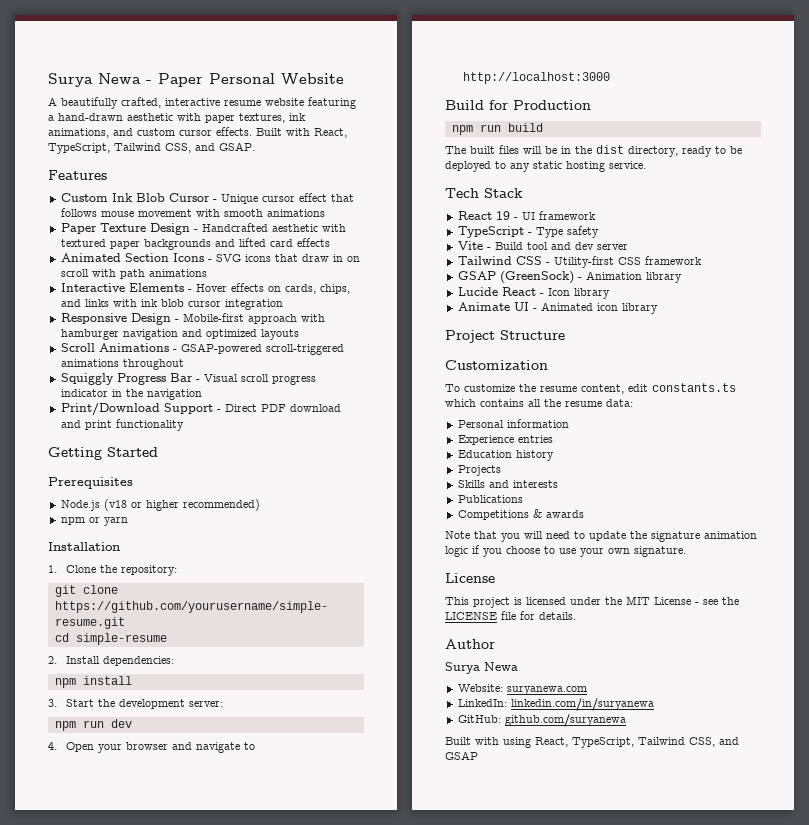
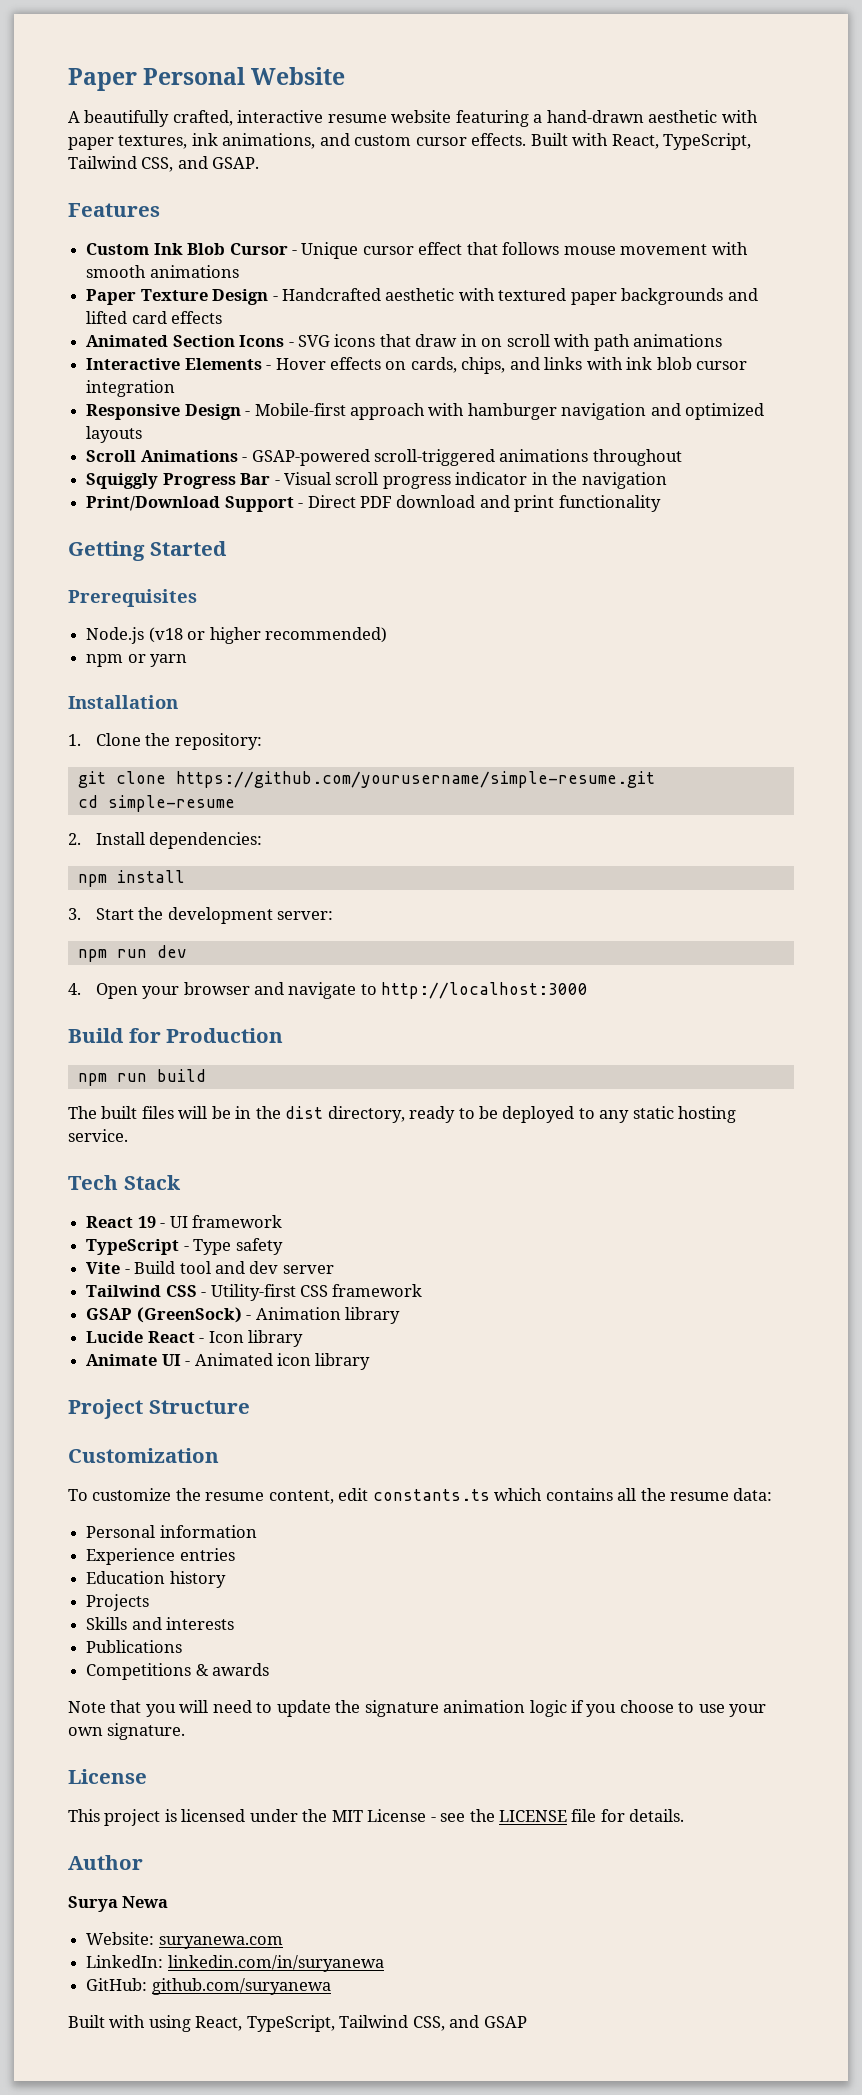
[48,73,152,87] Surya Newa - -> (68, 79) none

